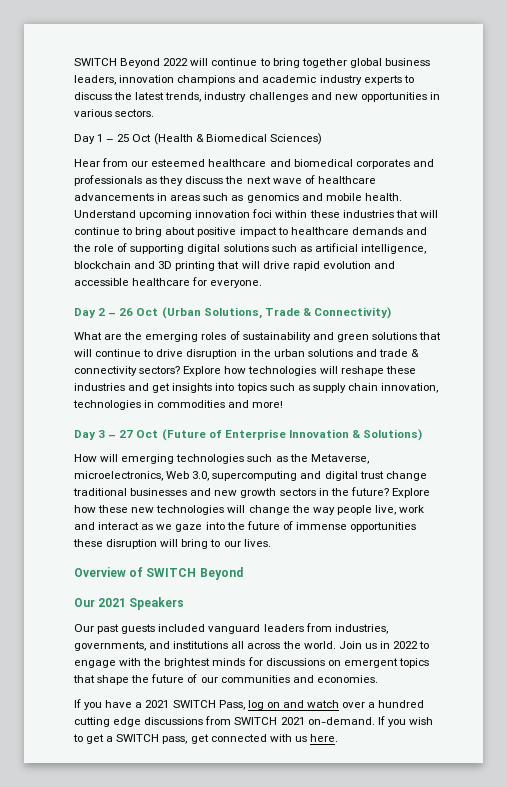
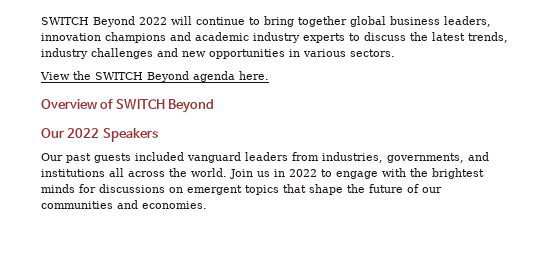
[74,133,322,145] [74,158,434,169] [74,175,376,186] [74,193,402,203] [74,209,438,220] [74,227,427,237] [73,243,426,254] [74,261,395,271] [74,277,263,288] [74,307,391,319] [74,331,442,342] [74,349,420,359] [74,366,416,376] [74,383,439,393] [73,400,284,410] [74,429,423,441] [74,454,369,464] [74,471,427,481] [73,487,430,498] [74,505,425,515] [74,521,417,532] [73,539,271,549] Day 1 – 25 Oct (Health & Biomedical Sciences) // Hear from our esteemed healthcare and biomedical corporates and professionals as they discuss the next wave of healthcare advancements in areas such as genomics and mobile health. Understand upcoming innovation foci within these industries that will continue to bring about positive impact to healthcare demands and the role of supporting digital solutions such as artificial intelligence, blockchain and 3D printing that will drive rapid evolution and accessible healthcare for everyone. // Day 2 – 26 Oct (Urban Solutions, Trade & Connectivity) // What are the emerging roles of sustainability and green solutions that will continue to drive disruption in the urban solutions and trade & connectivity sectors? Explore how technologies will reshape these industries and get insights into topics such as supply chain innovation, technologies in commodities and more! // Day 3 – 27 Oct (Future of Enterprise Innovation & Solutions) // How will emerging technologies such as the Metaverse, microelectronics, Web 3.0, supercomputing and digital trust change traditional businesses and new growth sectors in the future? Explore how these new technologies will change the way people live, work and interact as we gaze into the future of immense opportunities these disruption will bring to our lives. -> [40,71,269,82] View the SWITCH Beyond agenda here.
[98,598,127,607] 2021 -> [67,128,100,138] 2022
[74,699,425,710] [74,716,433,727] [73,734,338,744] // If you have a 2021 SWITCH Pass, log on and watch over a hundred cutting edge discussions from SWITCH 2021 on-demand. If you wish to get a SWITCH pass, get connected with us here. -> (207, 205) none

